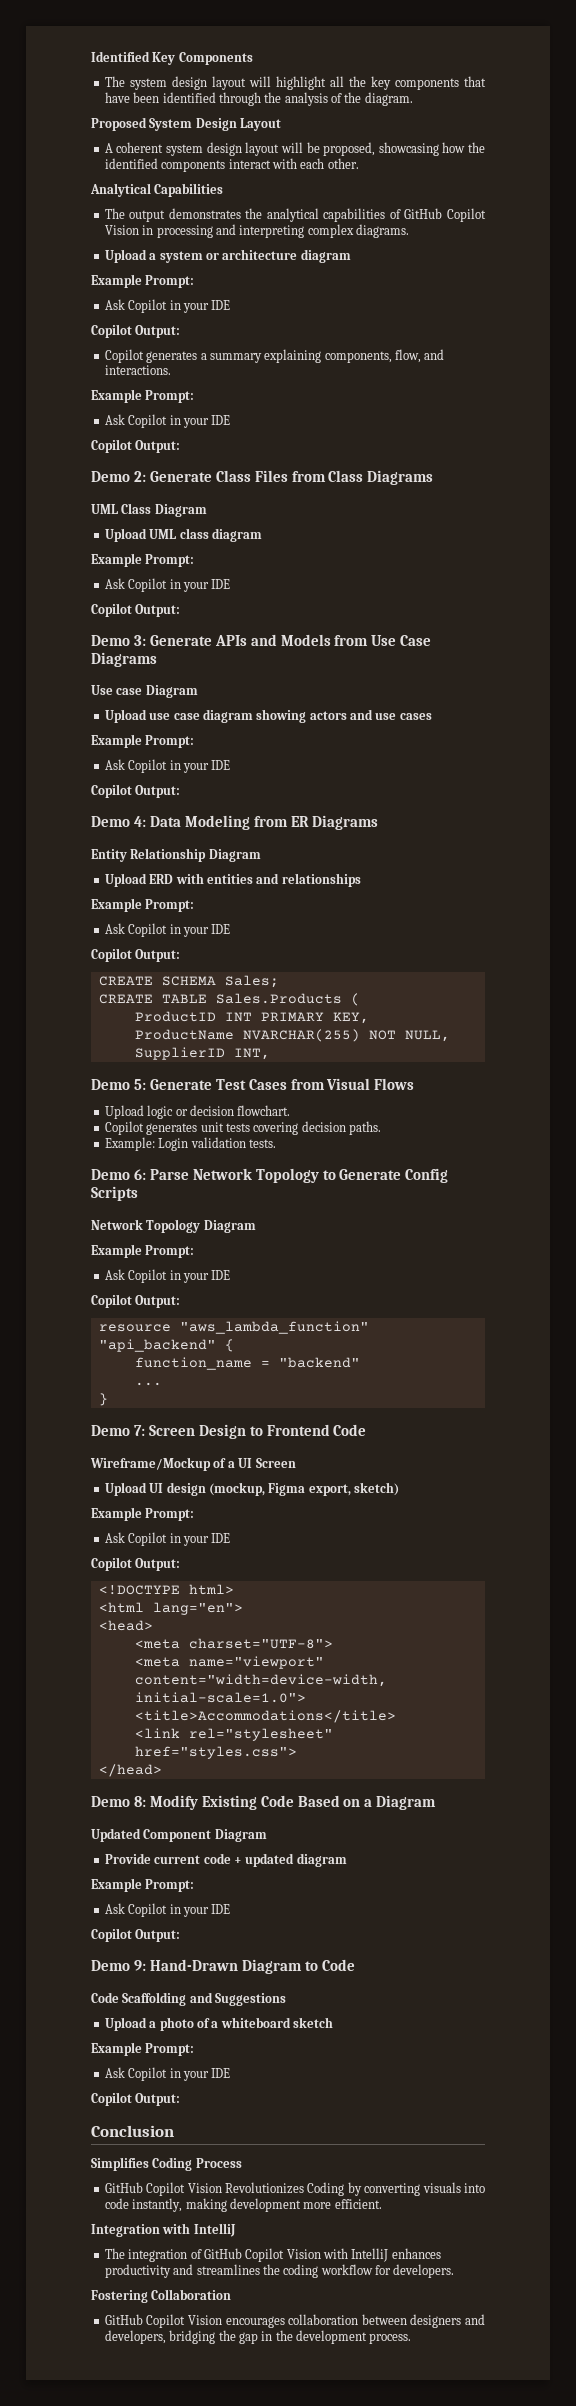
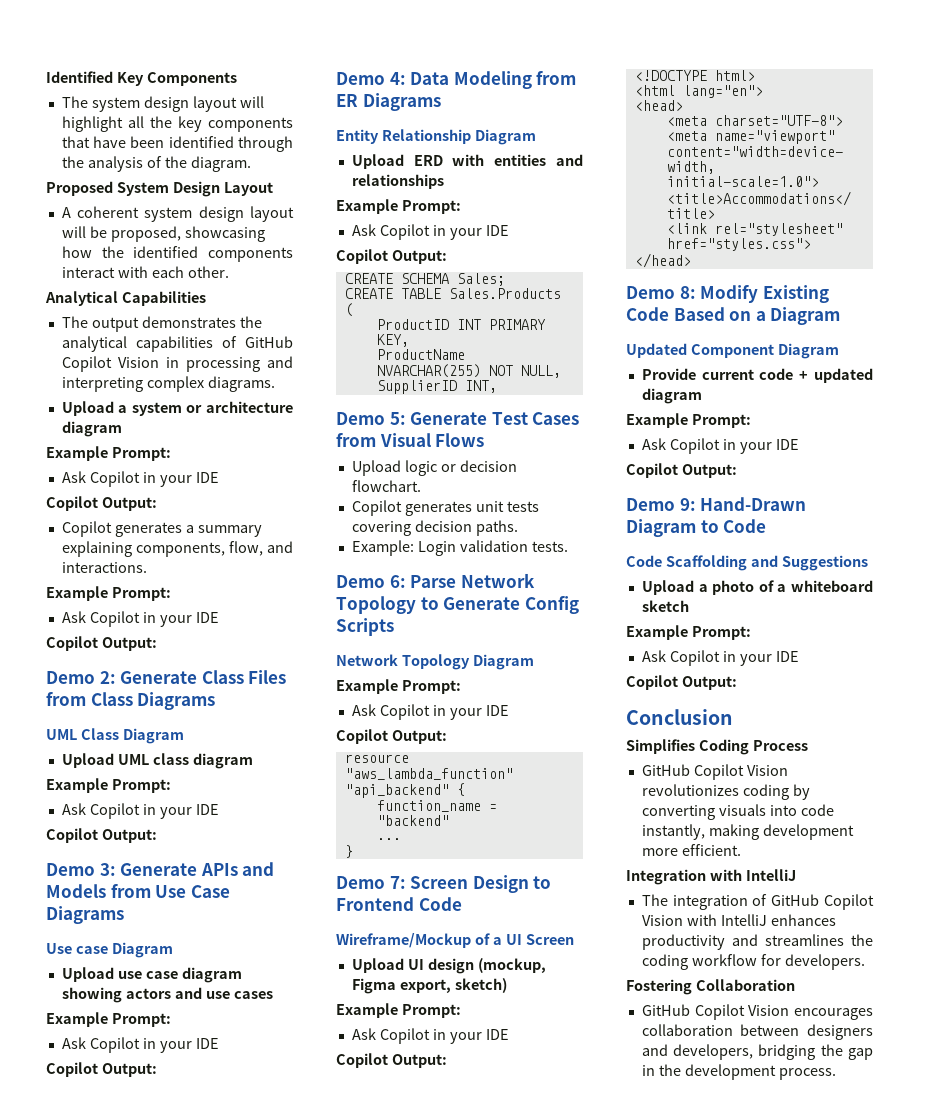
[224,2182,345,2196] Revolutionizes Coding -> [641,784,789,800] revolutionizes coding

